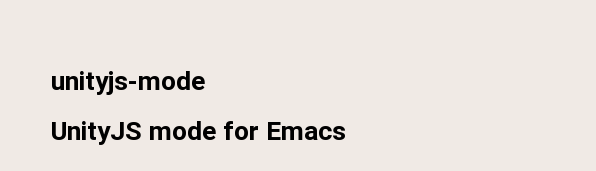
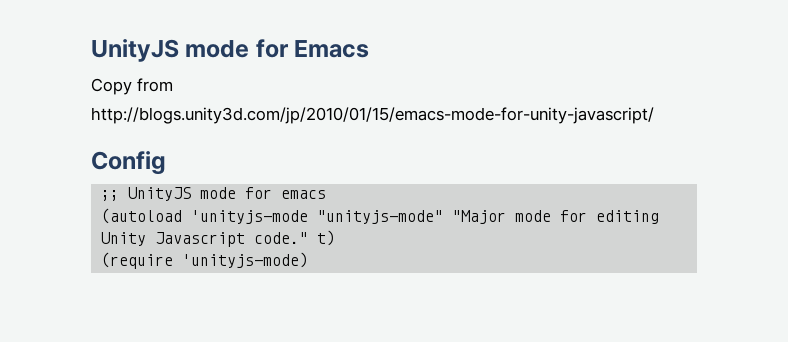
[51,71,205,95] unityjs-mode // -> (91, 50) none
(347, 131) none -> [91,78,173,95] [91,107,654,124] [91,151,166,175] [101,187,327,201] [101,208,660,224] [101,230,336,247] [101,252,309,269] // Copy from http://blogs.unity3d.com/jp/2010/01/15/emacs-mode-for-unity-javascript/ // Config // ;; UnityJS mode for emacs // (autoload 'unityjs-mode "unityjs-mode" "Major mode for editing Unity Javascript code." t) // (require 'unityjs-mode)

